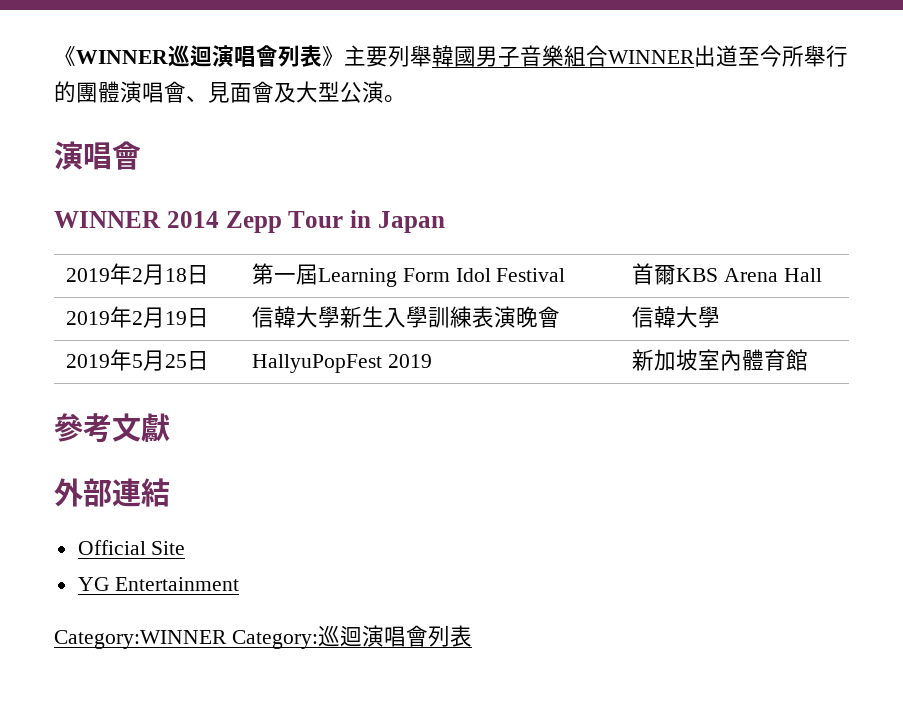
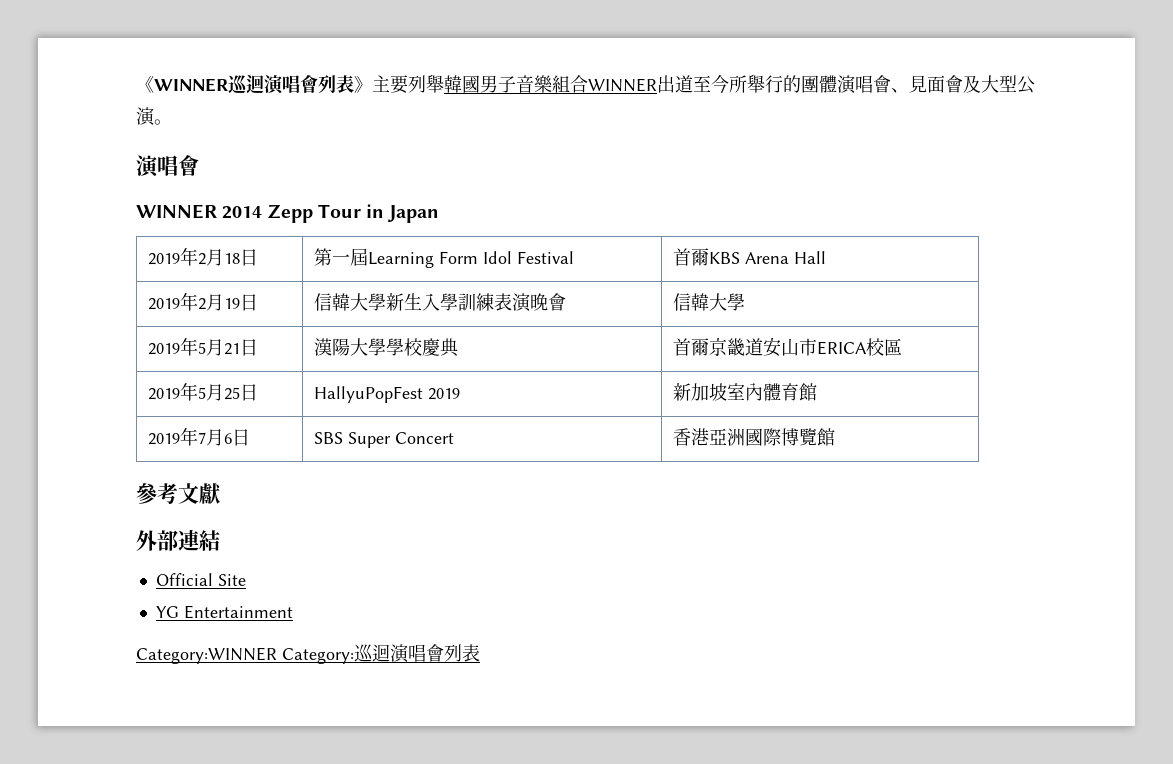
(720, 317) none -> [148,337,259,356] [314,338,460,357] [673,337,903,357] // 2019年5月21日 | 漢陽大學學校慶典 | 首爾京畿道安山市ERICA校區
(808, 360) none -> [148,427,251,446] [314,432,455,448] [673,428,836,446] // 2019年7月6日 | SBS Super Concert | 香港亞洲國際博覽館

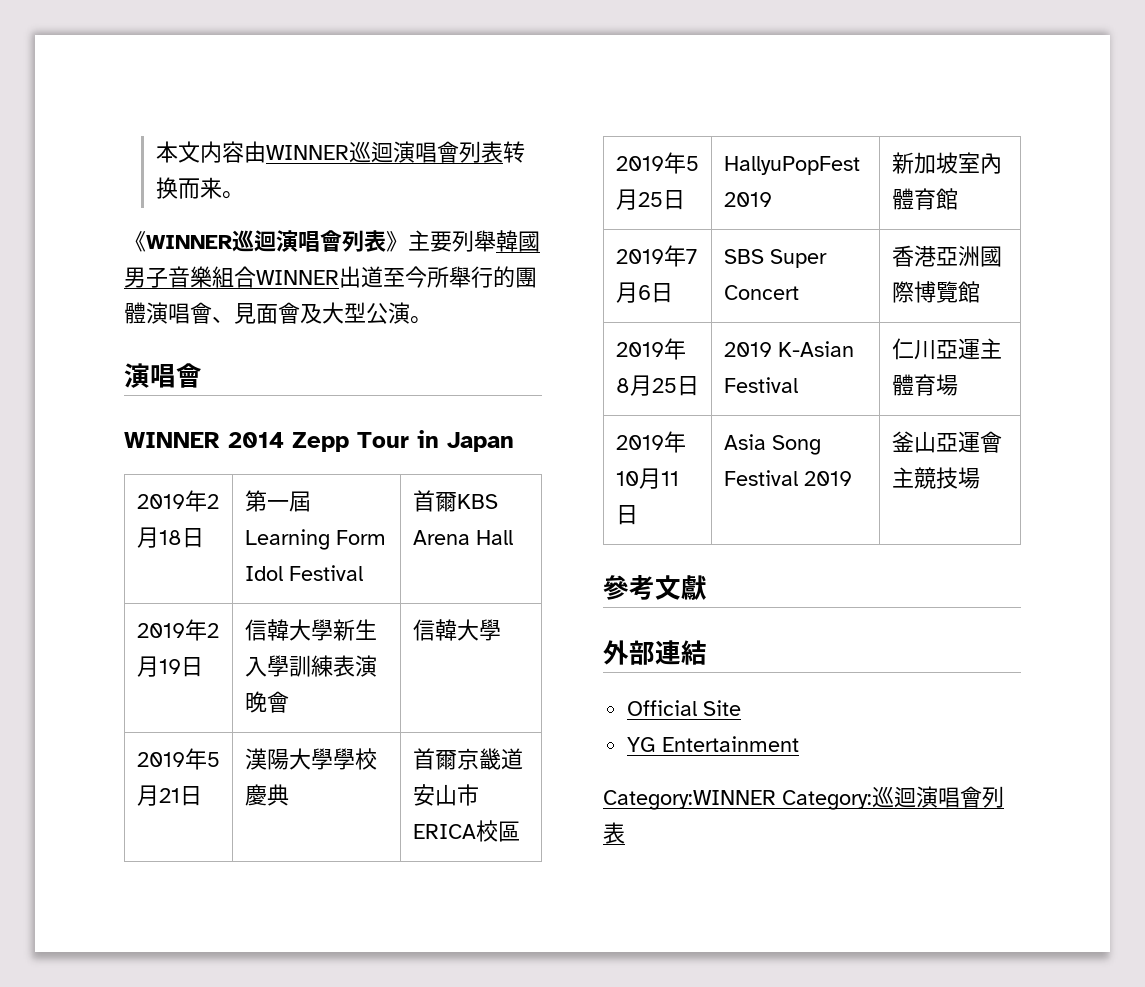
(136, 84) none -> [156,141,526,163] [156,177,245,199] 本文内容由WINNER巡迴演唱會列表转换而来。 //
(836, 437) none -> [615,338,686,360] [615,375,699,396] [723,341,854,357] [723,377,798,393] [891,338,1002,360] [891,374,958,396] [615,431,686,453] [615,468,679,489] [615,505,638,525] [723,434,821,455] [723,470,852,486] [891,431,1002,453] [891,467,980,489] // 2019年8月25日 | 2019 K-Asian Festival | 仁川亞運主體育場 // 2019年10月11日 | Asia Song Festival 2019 | 釜山亞運會主競技場

